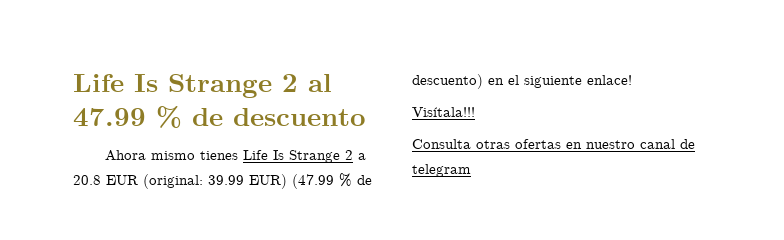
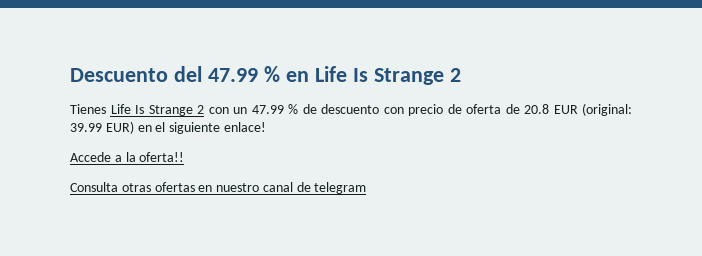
[73,74,332,98] [73,106,366,128] [104,150,366,163] Life Is Strange 2 al 47.99 % de descuento // Ahora mismo tienes Life Is Strange 2 a -> [70,66,461,85] [70,104,520,116] Descuento del 47.99 % en Life Is Strange 2 // Tienes Life Is Strange 2 con un 47.99 % de descuento con precio de oferta de
[292,173,372,189] [412,74,483,89] (47.99 % de descuento) -> (134, 127) none
[412,107,475,117] Visítala!!! -> [70,152,185,162] Accede a la oferta!!

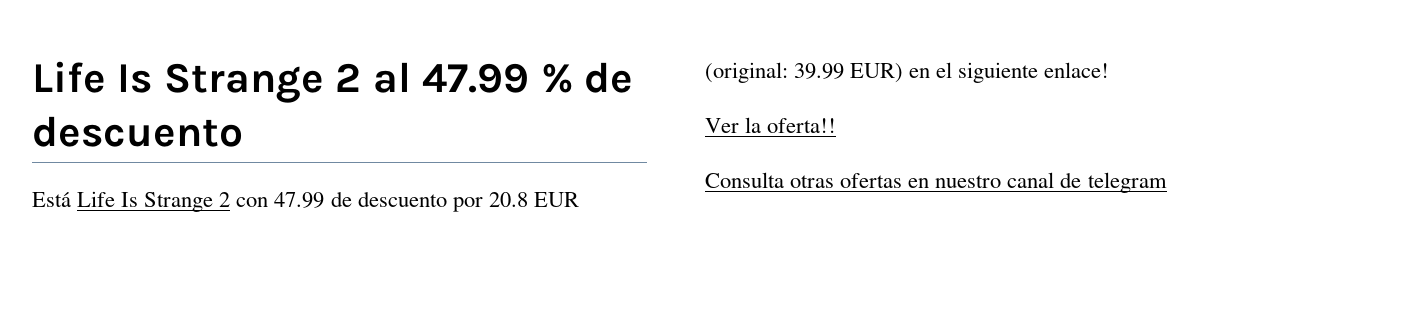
[70,66,461,85] [70,104,106,114] Descuento del 47.99 % en Life Is Strange 2 // Tienes -> [32,61,634,103] [32,116,243,147] [32,192,71,207] Life Is Strange 2 al 47.99 % de descuento // Está
[233,104,520,116] un 47.99 % de descuento con precio de oferta de -> [274,191,483,212] 47.99 de descuento por
[70,152,122,162] Accede a -> [705,118,739,133] Ver

